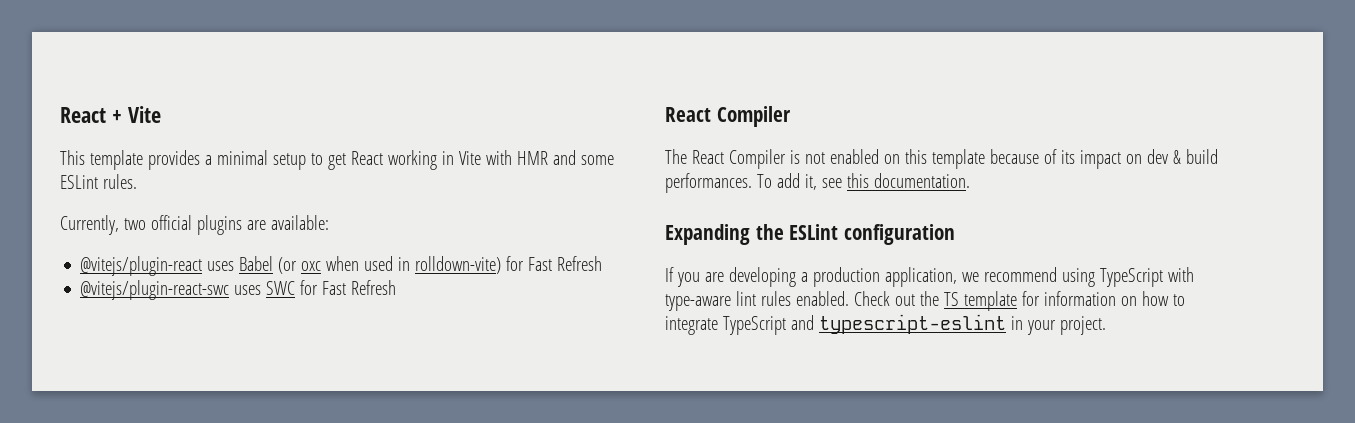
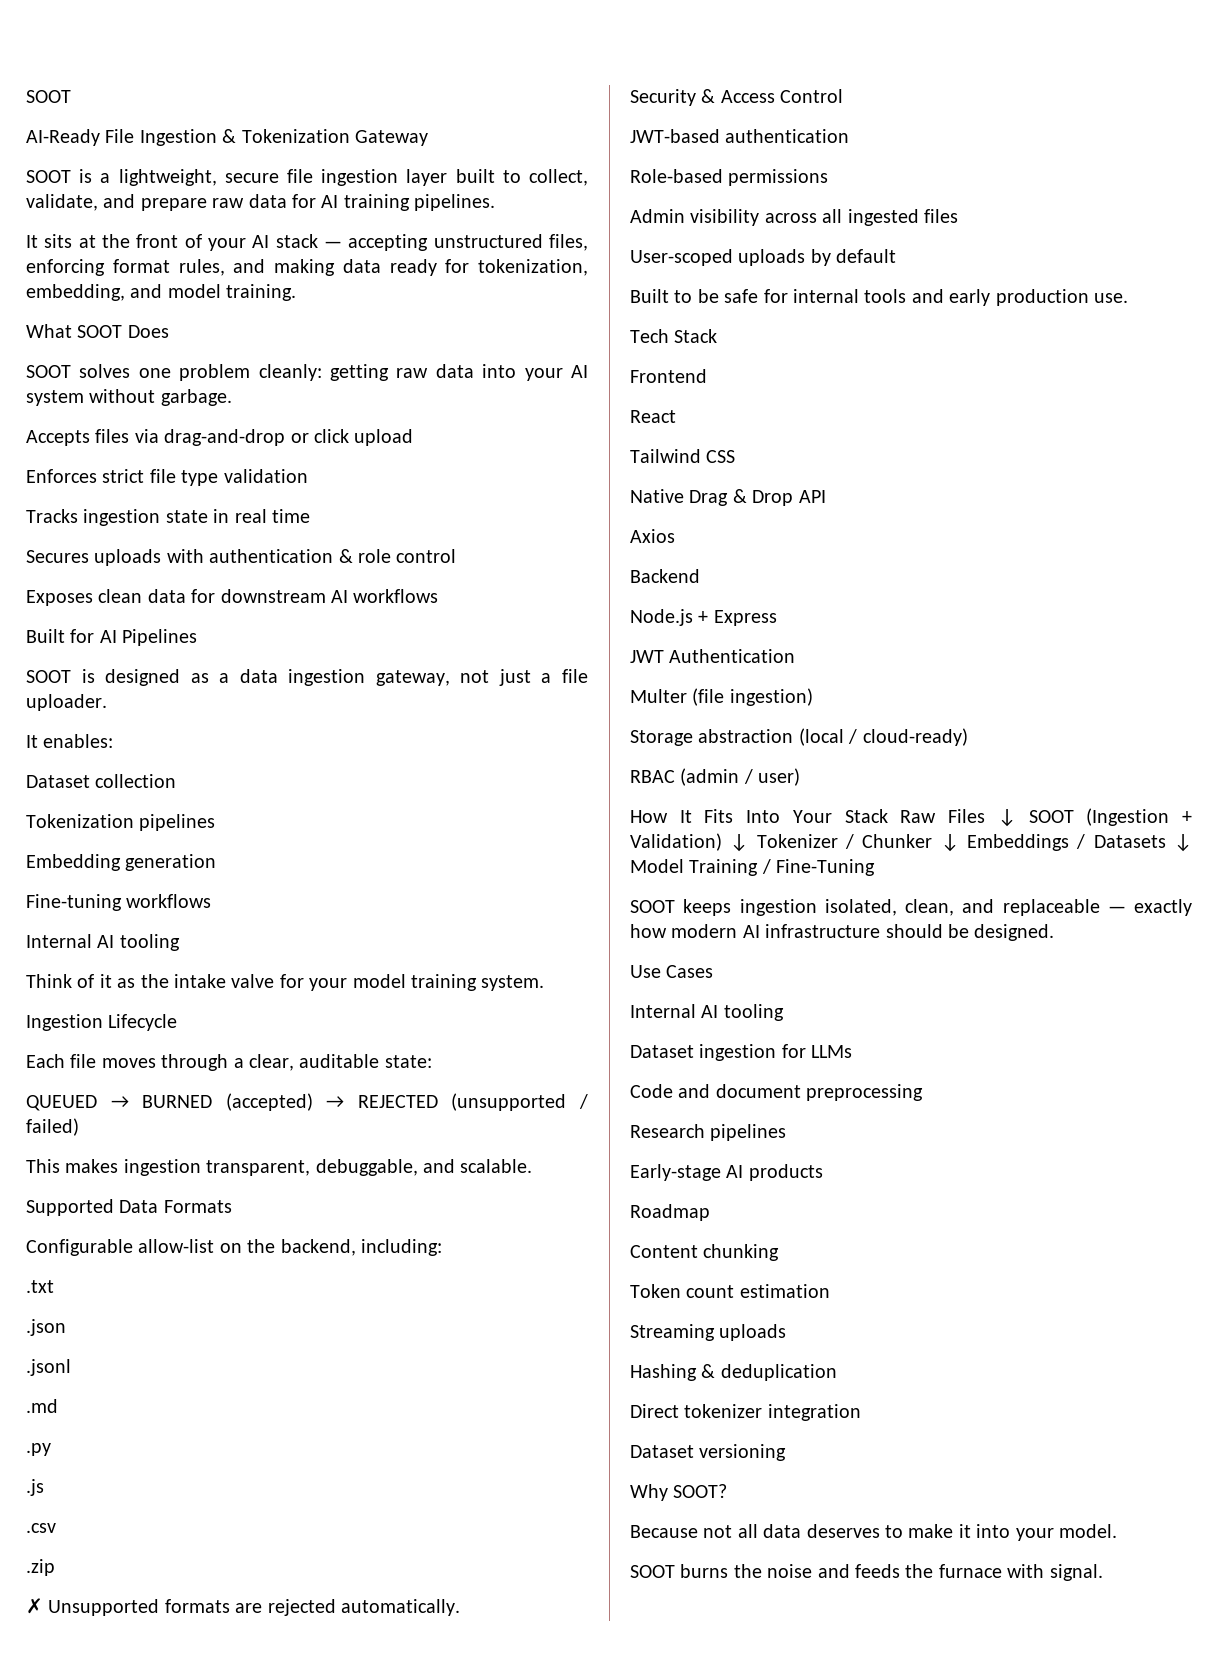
[60,106,161,123] [60,150,614,170] [60,174,137,189] [60,215,329,235] [80,256,603,276] [80,280,397,300] [665,106,791,127] [665,149,1218,169] [665,173,970,193] [665,224,955,245] [665,267,1194,287] [665,291,1185,311] [665,314,1106,335] React + Vite // This template provides a minimal setup to get React working in Vite with HMR and some ESLint rules. // Currently, two official plugins are available: // @vitejs/plugin-react uses Babel (or oxc when used in rolldown-vite) for Fast Refresh // @vitejs/plugin-react-swc uses SWC for Fast Refresh // React Compiler // The React Compiler is not enabled on this template because of its impact on dev & build performances. To add it, see this documentation. // Expanding the ESLint configuration // If you are developing a production application, we recommend using TypeScript with type-aware lint rules enabled. Check out the TS template for information on how to integrate TypeScript and typescript-eslint in your project. -> [26,90,71,103] [26,129,428,146] [26,169,588,186] [26,194,496,211] [26,234,589,251] [26,259,588,276] [26,284,297,301] [26,324,169,338] [26,364,588,381] [26,389,232,406] [26,429,414,446] [26,469,308,486] [26,509,310,526] [26,549,457,566] [26,589,439,606] [26,629,198,646] [26,669,588,686] [26,694,107,711] [26,734,114,748] [26,774,177,788] [26,814,216,831] [26,854,217,871] [26,894,212,911] [26,934,180,951] [26,974,545,991] [26,1014,178,1031] [26,1054,432,1071] [26,1093,588,1111] [26,1118,79,1136] [26,1159,533,1176] [26,1199,232,1216] [26,1239,442,1256] [26,1280,54,1293] [26,1319,66,1336] [26,1359,71,1376] [26,1399,58,1413] [26,1443,51,1456] [26,1479,44,1496] [26,1523,56,1533] [26,1559,55,1576] [26,1598,460,1616] [630,89,844,106] [630,129,850,143] [630,169,829,186] [630,209,958,226] [630,249,897,266] [630,289,1128,306] [630,329,718,343] [630,369,707,383] [630,410,676,423] [630,449,736,463] [630,489,826,506] [630,529,675,543] [630,569,700,583] [630,609,777,626] [630,649,796,663] [630,688,813,706] [630,728,968,746] [630,768,801,786] [630,808,1192,827] [630,833,1192,852] [630,859,876,876] [630,899,1192,916] [630,924,1055,941] [630,965,714,978] [630,1004,784,1021] [630,1044,853,1061] [630,1084,924,1101] [630,1124,787,1141] [630,1164,823,1181] [630,1204,710,1221] [630,1244,780,1261] [630,1284,830,1298] [630,1324,787,1341] [630,1364,837,1381] [630,1404,861,1421] [630,1444,787,1461] [630,1484,728,1501] [630,1524,1117,1541] [630,1564,1103,1581] SOOT // AI-Ready File Ingestion & Tokenization Gateway // SOOT is a lightweight, secure file ingestion layer built to collect, validate, and prepare raw data for AI training pipelines. // It sits at the front of your AI stack — accepting unstructured files, enforcing format rules, and making data ready for tokenization, embedding, and model training. // What SOOT Does // SOOT solves one problem cleanly: getting raw data into your AI system without garbage. // Accepts files via drag-and-drop or click upload // Enforces strict file type validation // Tracks ingestion state in real time // Secures uploads with authentication & role control // Exposes clean data for downstream AI workflows // Built for AI Pipelines // SOOT is designed as a data ingestion gateway, not just a file uploader. // It enables: // Dataset collection // Tokenization pipelines // Embedding generation // Fine-tuning workflows // Internal AI tooling // Think of it as the intake valve for your model training system. // Ingestion Lifecycle // Each file moves through a clear, auditable state: // QUEUED → BURNED (accepted) → REJECTED (unsupported / failed) // This makes ingestion transparent, debuggable, and scalable. // Supported Data Formats // Configurable allow-list on the backend, including: // .txt // .json // .jsonl // .md // .py // .js // .csv // .zip // ✗ Unsupported formats are rejected automatically. // Security & Access Control // JWT-based authentication // Role-based permissions // Admin visibility across all ingested files // User-scoped uploads by default // Built to be safe for internal tools and early production use. // Tech Stack // Frontend // React // Tailwind CSS // Native Drag & Drop API // Axios // Backend // Node.js + Express // JWT Authentication // Multer (file ingestion) // Storage abstraction (local / cloud-ready) // RBAC (admin / user) // How It Fits Into Your Stack Raw Files ↓ SOOT (Ingestion + Validation) ↓ Tokenizer / Chunker ↓ Embeddings / Datasets ↓ Model Training / Fine-Tuning // SOOT keeps ingestion isolated, clean, and replaceable — exactly how modern AI infrastructure should be designed. // Use Cases // Internal AI tooling // Dataset ingestion for LLMs // Code and document preprocessing // Research pipelines // Early-stage AI products // Roadmap // Content chunking // Token count estimation // Streaming uploads // Hashing & deduplication // Direct tokenizer integration // Dataset versioning // Why SOOT? // Because not all data deserves to make it into your model. // SOOT burns the noise and feeds the furnace with signal.

